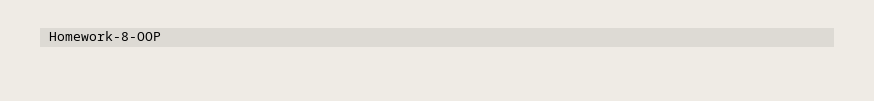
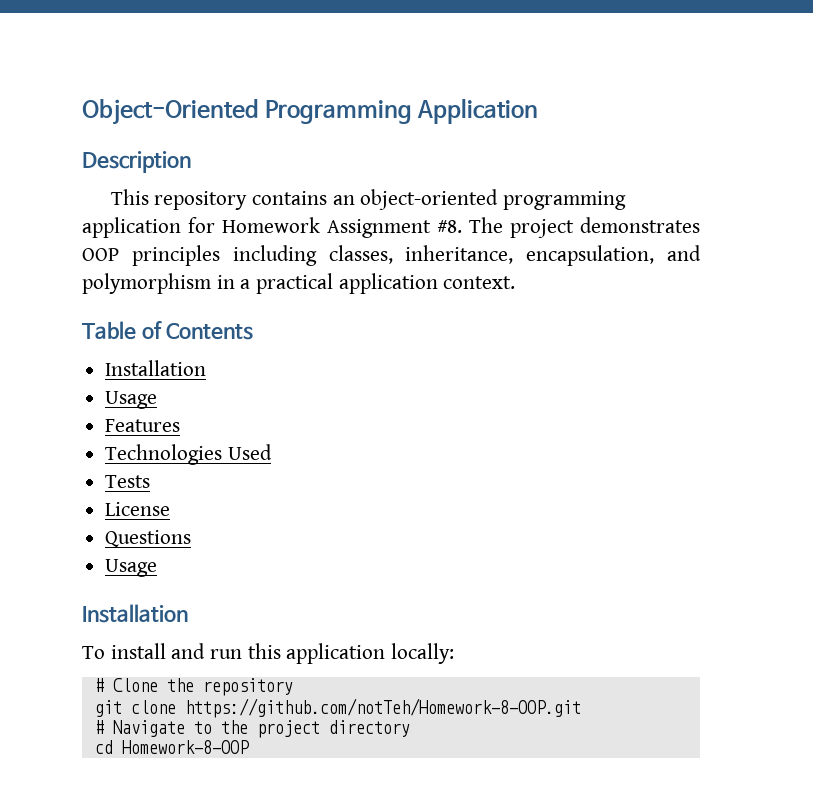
(48, 36) none -> [82,98,539,125] [82,151,191,173] [110,189,626,210] [82,217,700,238] [82,245,701,266] [82,273,516,294] [82,321,254,340] [105,360,207,376] [105,391,158,409] [105,419,181,432] [105,444,272,465] [105,475,151,488] [105,502,171,516] [105,530,192,547] [105,559,158,577] [82,604,188,623] [82,643,455,664] [94,678,293,696] [94,698,581,718] [94,720,410,738] [94,740,113,754] Object-Oriented Programming Application // Description // This repository contains an object-oriented programming application for Homework Assignment #8. The project demonstrates OOP principles including classes, inheritance, encapsulation, and polymorphism in a practical application context. // Table of Contents // Installation // Usage // Features // Technologies Used // Tests // License // Questions // Usage // Installation // To install and run this application locally: // # Clone the repository // git clone https://github.com/notTeh/Homework-8-OOP.git // # Navigate to the project directory // cd

